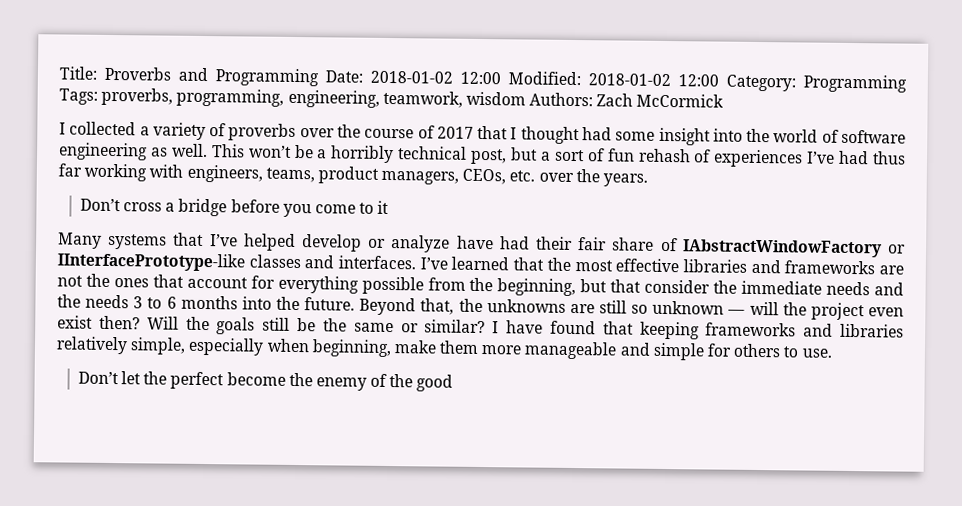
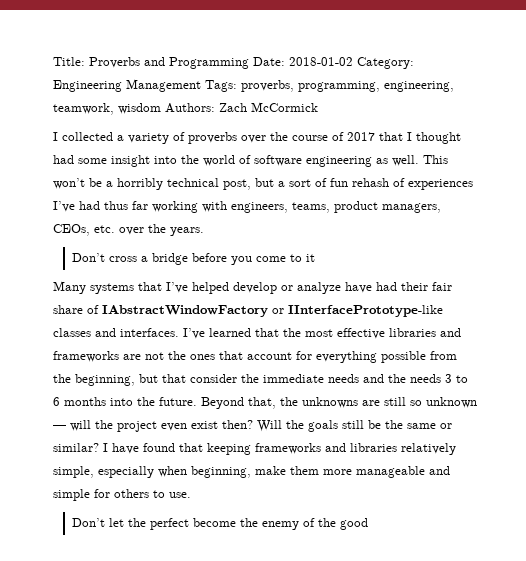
[460,71,907,93] 12:00 Modified: 2018-01-02 12:00 Category: Programming -> [357,57,414,69] [53,79,201,92] Category: Engineering Management

